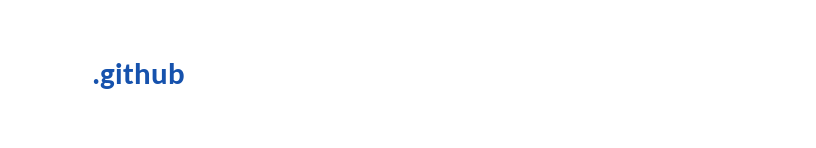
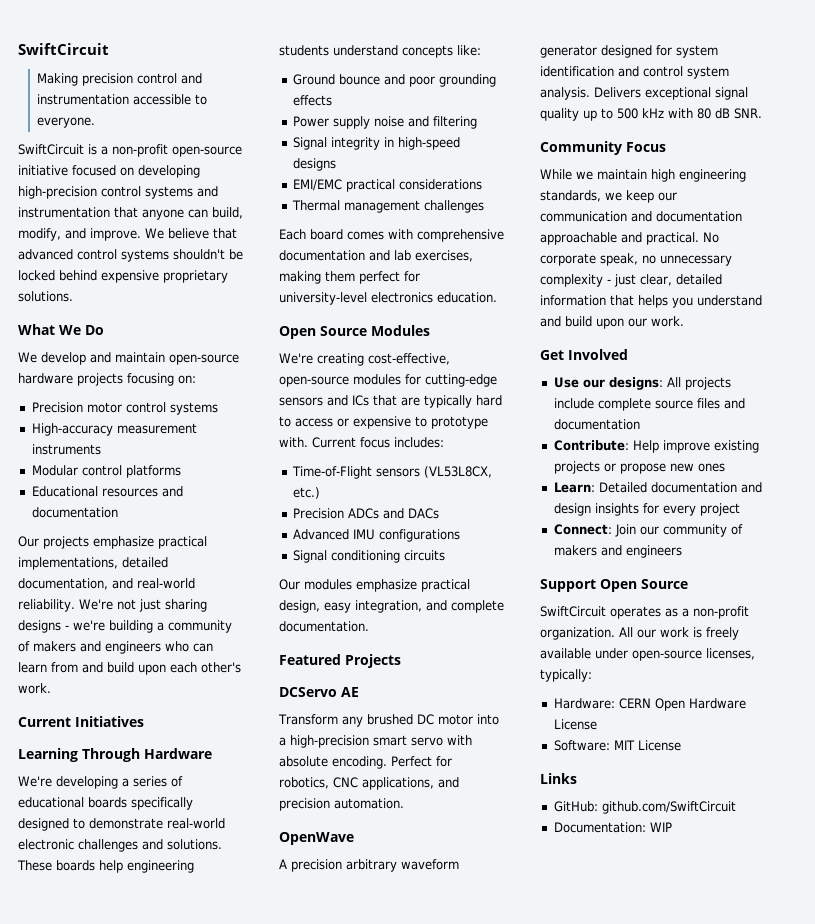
[92,63,185,89] .github -> [18,43,109,55] [37,73,203,86] [37,94,208,105] [37,117,96,128] [18,144,242,157] [18,165,200,178] [18,186,218,199] [18,207,243,220] [18,228,237,241] [18,249,243,262] [18,270,228,283] [18,291,73,302] [18,324,104,335] [18,352,239,365] [18,373,196,386] [31,402,218,415] [31,423,197,436] [31,444,101,455] [31,465,181,478] [31,486,183,497] [31,507,118,518] [18,536,207,549] [18,557,168,570] [18,578,195,590] [18,599,207,612] [18,620,232,633] [18,641,213,654] [18,662,241,675] [18,683,51,694] [18,716,144,727] [18,748,212,762] [18,776,183,789] [18,797,193,810] [18,818,225,831] [18,839,222,852] [17,860,194,873] [279,45,481,58] [292,74,496,87] [292,95,332,106] [292,116,477,129] [292,137,460,150] [292,158,336,171] [292,179,482,192] [291,200,484,213] [279,229,504,242] [279,250,473,262] [279,271,420,284] [279,292,497,305] [279,325,430,339] [279,353,450,366] [279,374,497,387] [279,395,502,408] [279,416,488,429] [279,437,444,448] [291,466,492,479] [292,487,320,499] [292,508,439,519] [292,529,460,542] [292,550,445,563] [279,579,470,592] [279,600,504,613] [279,621,369,632] [279,654,401,668] [279,687,359,697] [278,714,499,727] [279,735,472,748] [279,756,452,769] [279,777,459,790] [279,798,404,811] [279,832,354,845] [279,859,459,872] [540,45,718,58] [540,66,729,79] [540,87,748,100] [540,108,762,121] [540,141,666,155] [540,169,746,182] [540,190,677,203] [540,211,742,222] [540,232,719,245] [540,253,732,266] [540,274,722,287] [540,295,762,308] [540,316,684,329] [540,349,628,360] [553,377,731,390] [553,398,745,411] [553,419,640,430] [553,440,759,453] [553,461,725,474] [553,482,762,493] [553,503,740,516] [553,524,743,537] [553,545,682,558] [540,579,688,592] [540,606,749,619] [540,627,739,640] [540,648,755,661] [540,669,592,682] [553,698,746,711] [553,719,597,730] [553,740,681,751] [540,773,577,784] [553,801,736,814] [553,822,672,833] SwiftCircuit // Making precision control and instrumentation accessible to everyone. // SwiftCircuit is a non-profit open-source initiative focused on developing high-precision control systems and instrumentation that anyone can build, modify, and improve. We believe that advanced control systems shouldn't be locked behind expensive proprietary solutions. // What We Do // We develop and maintain open-source hardware projects focusing on: // Precision motor control systems // High-accuracy measurement instruments // Modular control platforms // Educational resources and documentation // Our projects emphasize practical implementations, detailed documentation, and real-world reliability. We're not just sharing designs - we're building a community of makers and engineers who can learn from and build upon each other's work. // Current Initiatives // Learning Through Hardware // We're developing a series of educational boards specifically designed to demonstrate real-world electronic challenges and solutions. These boards help engineering students understand concepts like: // Ground bounce and poor grounding effects // Power supply noise and filtering // Signal integrity in high-speed designs // EMI/EMC practical considerations // Thermal management challenges // Each board comes with comprehensive documentation and lab exercises, making them perfect for university-level electronics education. // Open Source Modules // We're creating cost-effective, open-source modules for cutting-edge sensors and ICs that are typically hard to access or expensive to prototype with. Current focus includes: // Time-of-Flight sensors (VL53L8CX, etc.) // Precision ADCs and DACs // Advanced IMU configurations // Signal conditioning circuits // Our modules emphasize practical design, easy integration, and complete documentation. // Featured Projects // DCServo AE // Transform any brushed DC motor into a high-precision smart servo with absolute encoding. Perfect for robotics, CNC applications, and precision automation. // OpenWave // A precision arbitrary waveform generator designed for system identification and control system analysis. Delivers exceptional signal quality up to 500 kHz with 80 dB SNR. // Community Focus // While we maintain high engineering standards, we keep our communication and documentation approachable and practical. No corporate speak, no unnecessary complexity - just clear, detailed information that helps you understand and build upon our work. // Get Involved // Use our designs: All projects include complete source files and documentation // Contribute: Help improve existing projects or propose new ones // Learn: Detailed documentation and design insights for every project // Connect: Join our community of makers and engineers // Support Open Source // SwiftCircuit operates as a non-profit organization. All our work is freely available under open-source licenses, typically: // Hardware: CERN Open Hardware License // Software: MIT License // Links // GitHub: github.com/SwiftCircuit // Documentation: WIP

